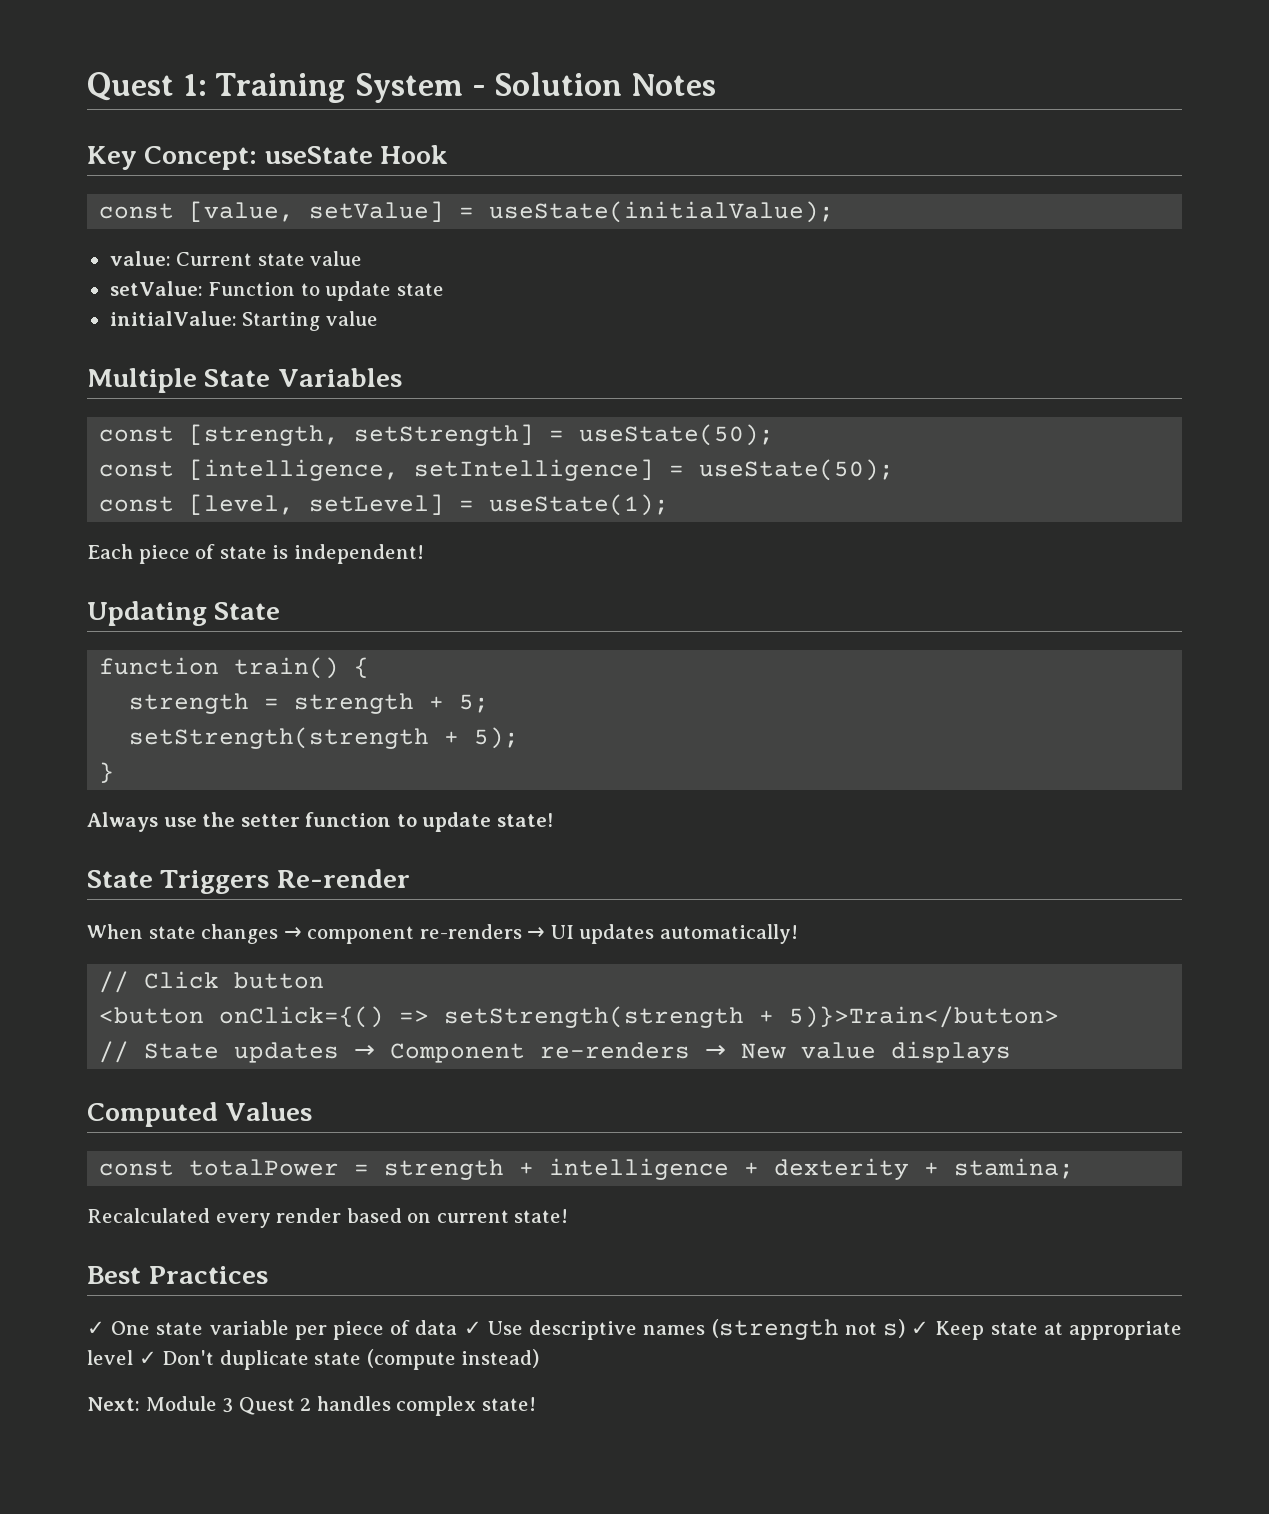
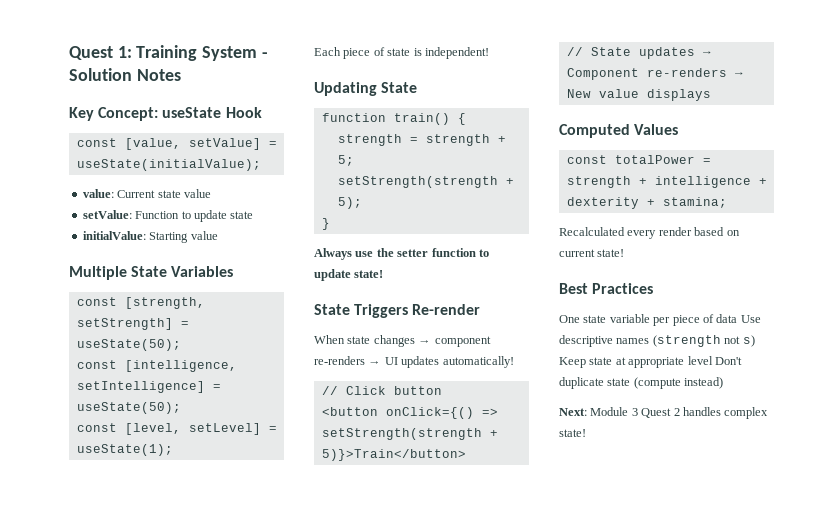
[87,1321,105,1335] ✓ -> (654, 288) none
[463,1321,482,1335] ✓ -> (738, 318) none
[911,1321,930,1335] ✓ -> (755, 341) none
[138,1351,157,1365] ✓ -> (713, 360) none

